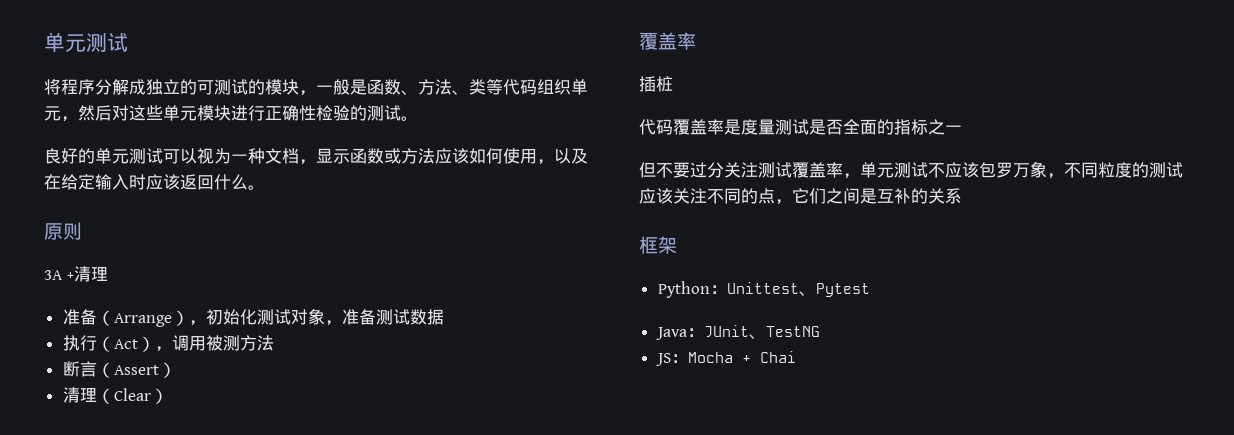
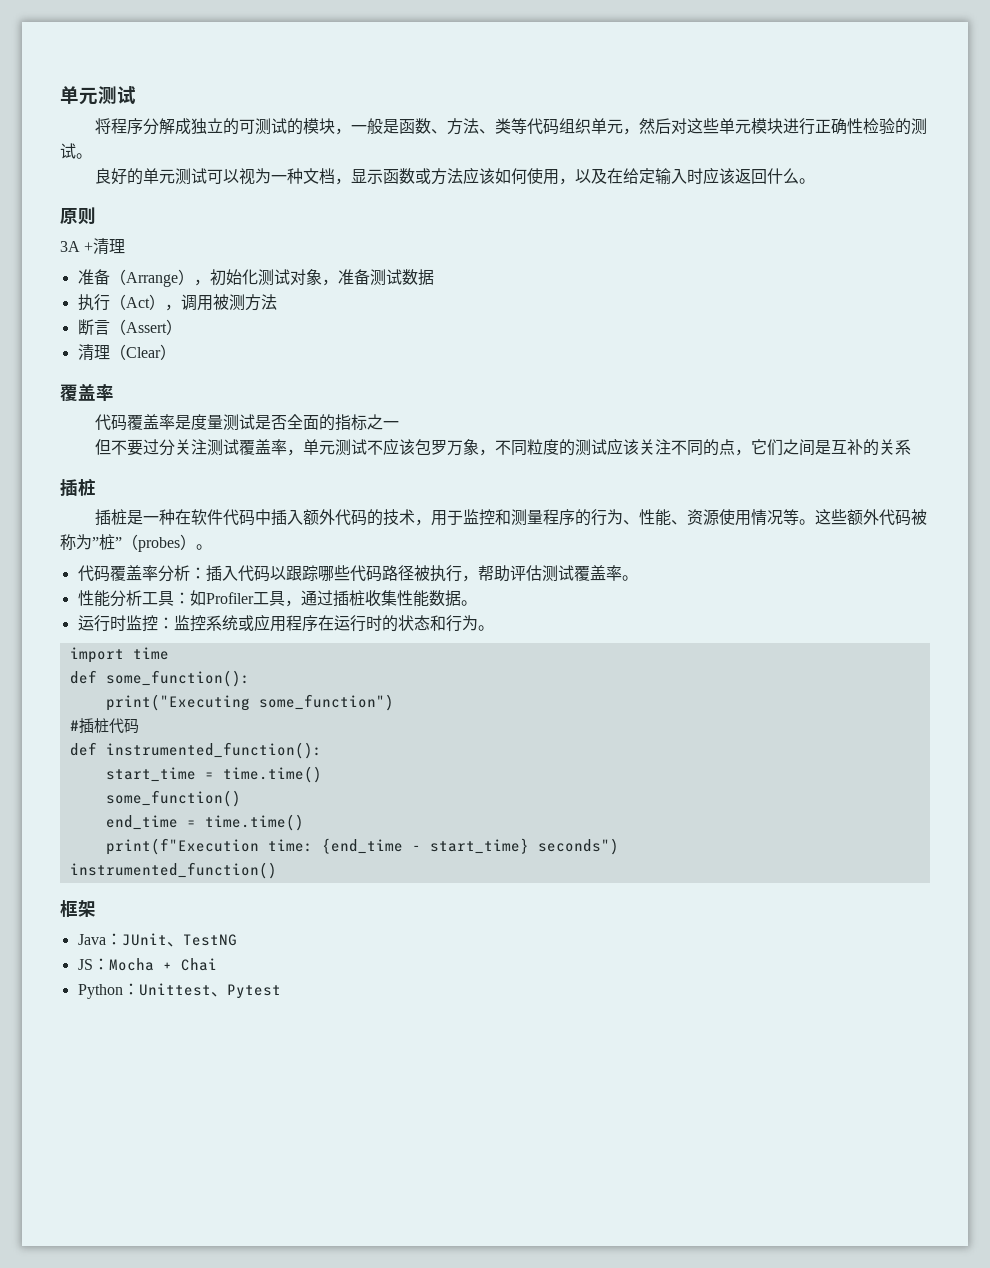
[639,76,673,92] // 插桩 -> (114, 392) none
[639,236,677,254] [657,281,870,298] 框架 // Python：Unittest、Pytest -> [60,478,96,496] [94,509,927,526] [60,534,212,552] [77,565,638,582] [77,590,477,607] [77,614,494,632] [69,647,169,663] [69,670,250,687] [105,694,394,711] [69,718,139,734] [69,742,322,759] [105,766,322,783] [105,790,241,807] [105,814,304,831] [105,838,619,855] [69,862,277,879] [60,900,96,917] 插桩 // 插桩是一种在软件代码中插入额外代码的技术，用于监控和测量程序的行为、性能、资源使用情况等。这些额外代码被称为”桩”（probes）。 // 代码覆盖率分析：插入代码以跟踪哪些代码路径被执行，帮助评估测试覆盖率。 // 性能分析工具：如Profiler工具，通过插桩收集性能数据。 // 运行时监控：监控系统或应用程序在运行时的状态和行为。 // import time // def some_function(): // print("Executing some_function") // #插桩代码 // def instrumented_function(): // start_time = time.time() // some_function() // end_time = time.time() // print(f"Execution time: {end_time - start_time} seconds") // instrumented_function() // 框架
(796, 357) none -> [77,983,281,999] // Python：Unittest、Pytest

